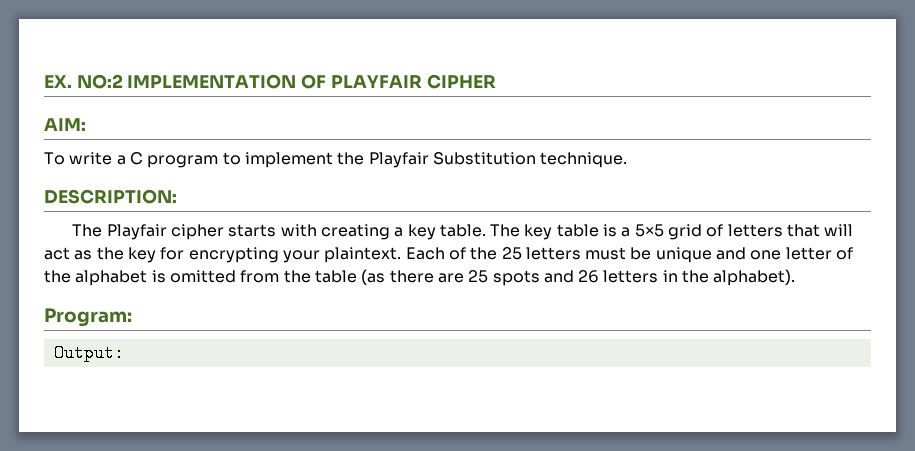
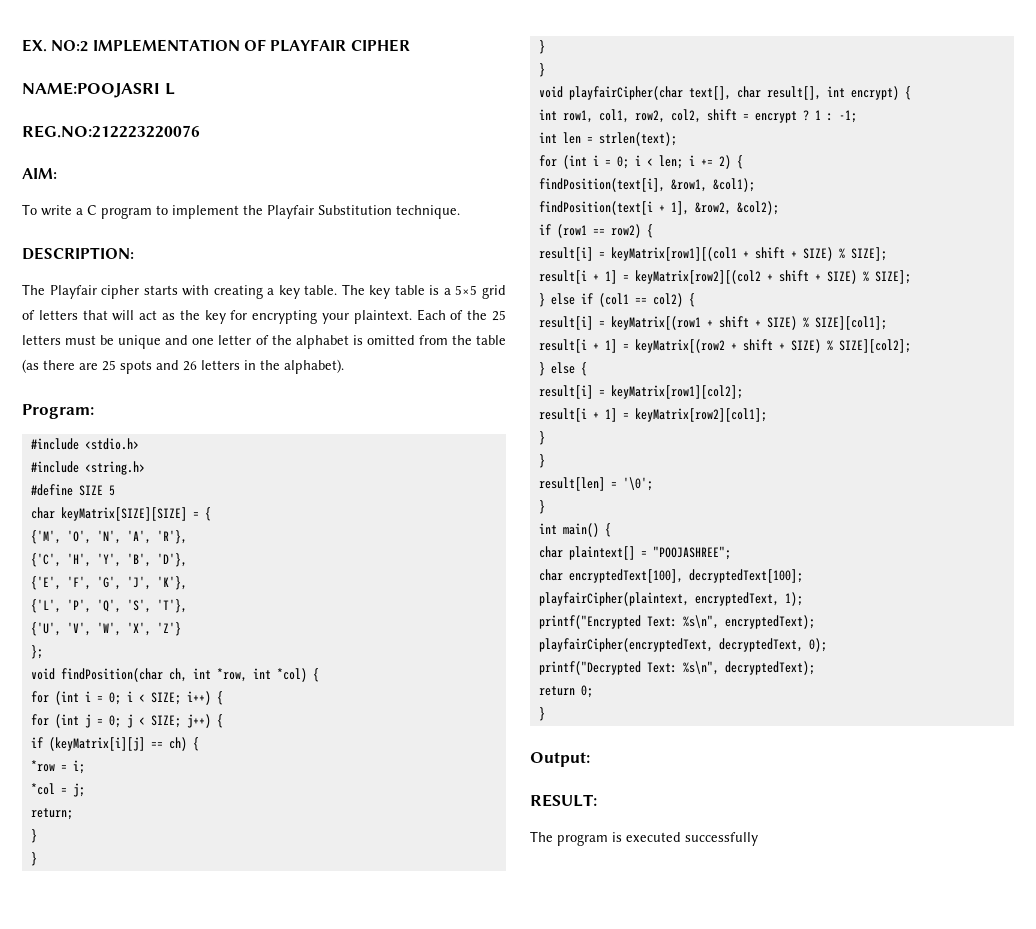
(496, 81) none -> [22,82,175,98] [22,125,200,138] // NAME:POOJASRI L // REG.NO:212223220076
[53,344,124,362] Output: -> [30,438,139,450] [30,461,145,475] [30,484,115,496] [30,507,211,521] [30,530,187,544] [30,553,187,567] [30,576,187,590] [30,599,187,613] [30,622,181,636] [30,645,43,659] [30,668,319,682] [30,691,223,705] [30,714,223,728] [30,737,199,751] [30,760,85,774] [30,783,85,797] [30,808,73,820] [30,829,37,843] [30,852,37,866] [538,40,545,54] [538,63,545,77] [538,86,911,100] [538,109,857,123] [538,132,677,146] [538,155,743,169] [538,178,755,192] [538,201,779,215] [538,224,653,238] [538,247,887,261] [538,270,911,284] [538,293,695,307] [538,316,887,330] [538,339,911,353] [538,362,587,376] [538,385,743,399] [538,408,767,422] [538,431,545,445] [538,454,545,468] [538,477,653,491] [538,500,545,514] [538,523,611,537] [538,546,731,560] [538,569,803,583] [538,592,803,606] [538,615,815,629] [538,638,827,652] [538,661,815,675] [538,685,593,698] [538,707,545,721] [530,752,590,767] [530,794,597,807] [530,831,758,846] #include <stdio.h> // #include <string.h> // #define SIZE 5 // char keyMatrix[SIZE][SIZE] = { // {'M', 'O', 'N', 'A', 'R'}, // {'C', 'H', 'Y', 'B', 'D'}, // {'E', 'F', 'G', 'J', 'K'}, // {'L', 'P', 'Q', 'S', 'T'}, // {'U', 'V', 'W', 'X', 'Z'} // }; // void findPosition(char ch, int *row, int *col) { // for (int i = 0; i < SIZE; i++) { // for (int j = 0; j < SIZE; j++) { // if (keyMatrix[i][j] == ch) { // *row = i; // *col = j; // return; // } // } // } // } // void playfairCipher(char text[], char result[], int encrypt) { // int row1, col1, row2, col2, shift = encrypt ? 1 : -1; // int len = strlen(text); // for (int i = 0; i < len; i += 2) { // findPosition(text[i], &row1, &col1); // findPosition(text[i + 1], &row2, &col2); // if (row1 == row2) { // result[i] = keyMatrix[row1][(col1 + shift + SIZE) % SIZE]; // result[i + 1] = keyMatrix[row2][(col2 + shift + SIZE) % SIZE]; // } else if (col1 == col2) { // result[i] = keyMatrix[(row1 + shift + SIZE) % SIZE][col1]; // result[i + 1] = keyMatrix[(row2 + shift + SIZE) % SIZE][col2]; // } else { // result[i] = keyMatrix[row1][col2]; // result[i + 1] = keyMatrix[row2][col1]; // } // } // result[len] = '\0'; // } // int main() { // char plaintext[] = "POOJASHREE"; // char encryptedText[100], decryptedText[100]; // playfairCipher(plaintext, encryptedText, 1); // printf("Encrypted Text: %s\n", encryptedText); // playfairCipher(encryptedText, decryptedText, 0); // printf("Decrypted Text: %s\n", decryptedText); // return 0; // } // Output: // RESULT: // The program is executed successfully

